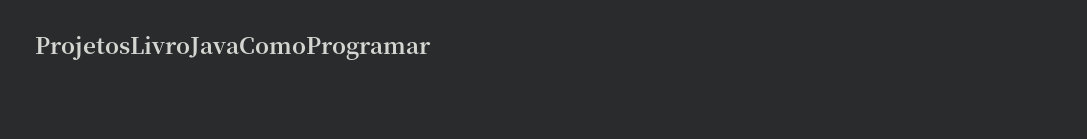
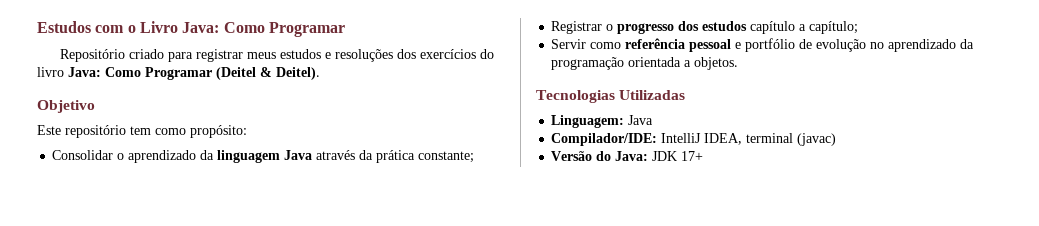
[35,36,431,60] ProjetosLivroJavaComoProgramar -> [37,21,345,37] [59,49,494,62] [37,67,320,80] [37,100,95,113] [37,125,247,138] [52,150,475,163] [551,21,859,34] [551,38,975,52] [551,57,739,70] [536,90,686,103] [551,115,654,128] [551,133,837,146] [551,151,704,161] Estudos com o Livro Java: Como Programar // Repositório criado para registrar meus estudos e resoluções dos exercícios do livro Java: Como Programar (Deitel & Deitel). // Objetivo // Este repositório tem como propósito: // Consolidar o aprendizado da linguagem Java através da prática constante; // Registrar o progresso dos estudos capítulo a capítulo; // Servir como referência pessoal e portfólio de evolução no aprendizado da programação orientada a objetos. // Tecnologias Utilizadas // Linguagem: Java // Compilador/IDE: IntelliJ IDEA, terminal (javac) // Versão do Java: JDK 17+

